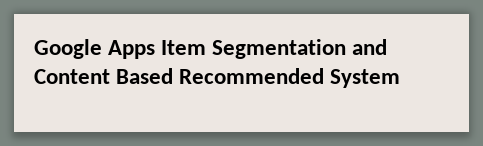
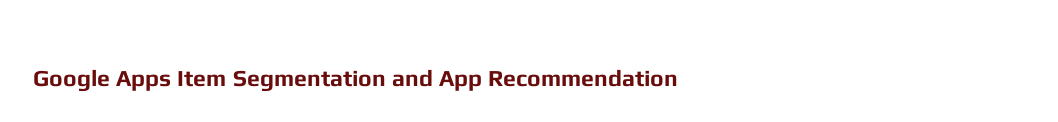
[34,68,401,88] Content Based Recommended System -> [439,69,679,91] App Recommendation

